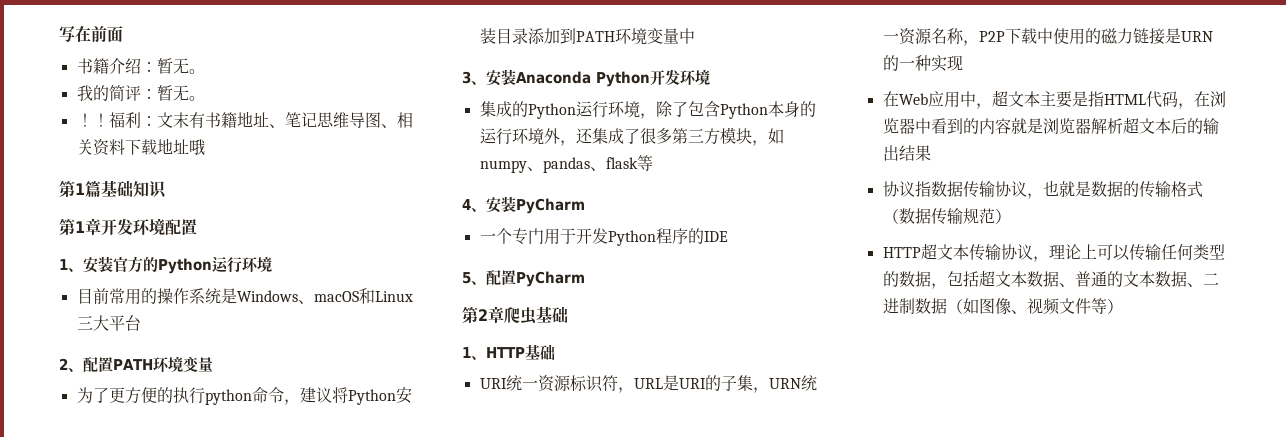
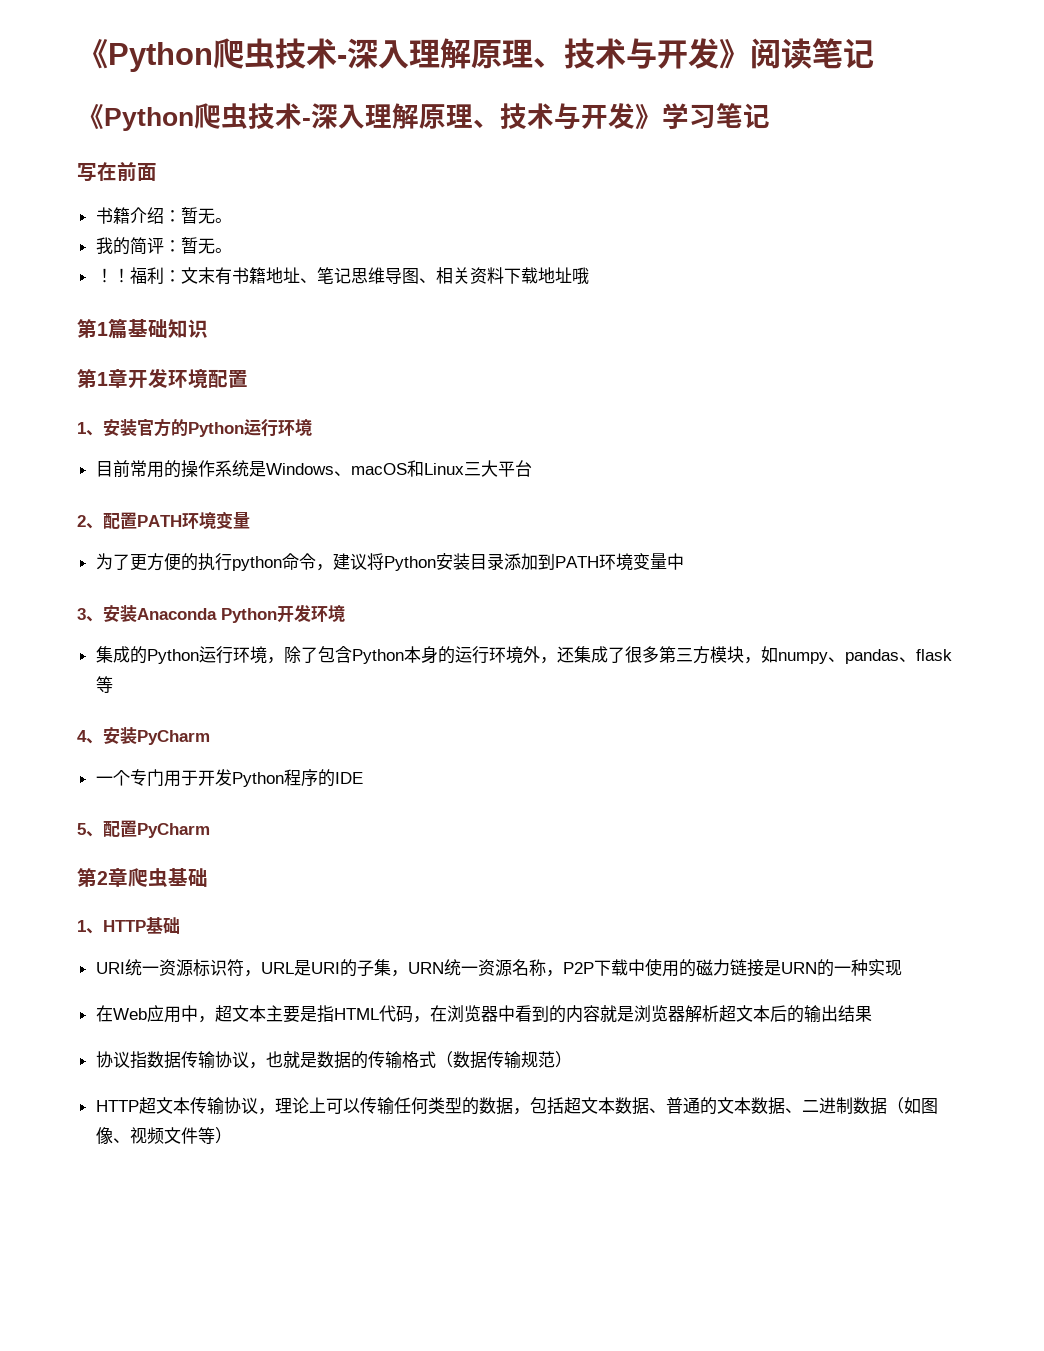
(59, 34) none -> [77,38,874,72] [77,103,770,131] 《Python爬虫技术-深入理解原理、技术与开发》阅读笔记 // 《Python爬虫技术-深入理解原理、技术与开发》学习笔记 //

